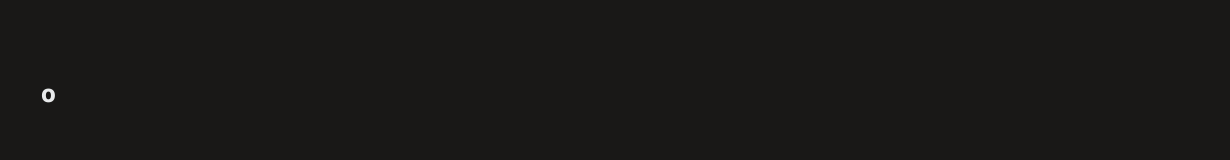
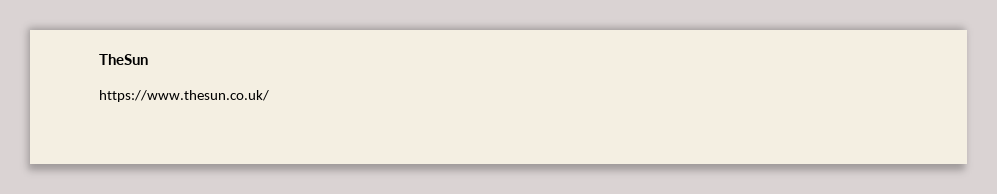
[41,88,56,103] o -> [99,54,148,65] [99,90,269,102] TheSun // https://www.thesun.co.uk/

